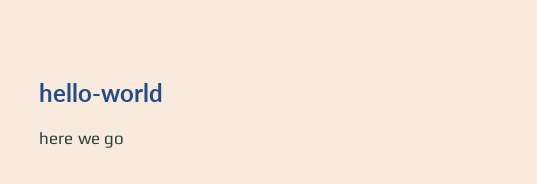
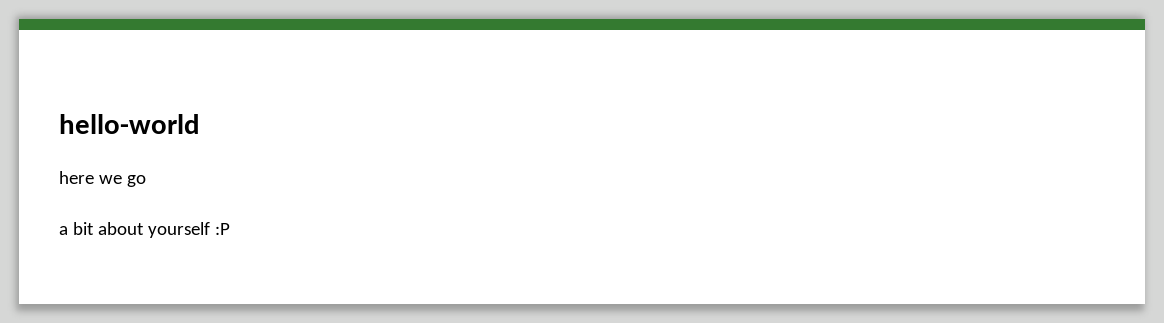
(125, 141) none -> [59,222,230,238] // a bit about yourself :P

